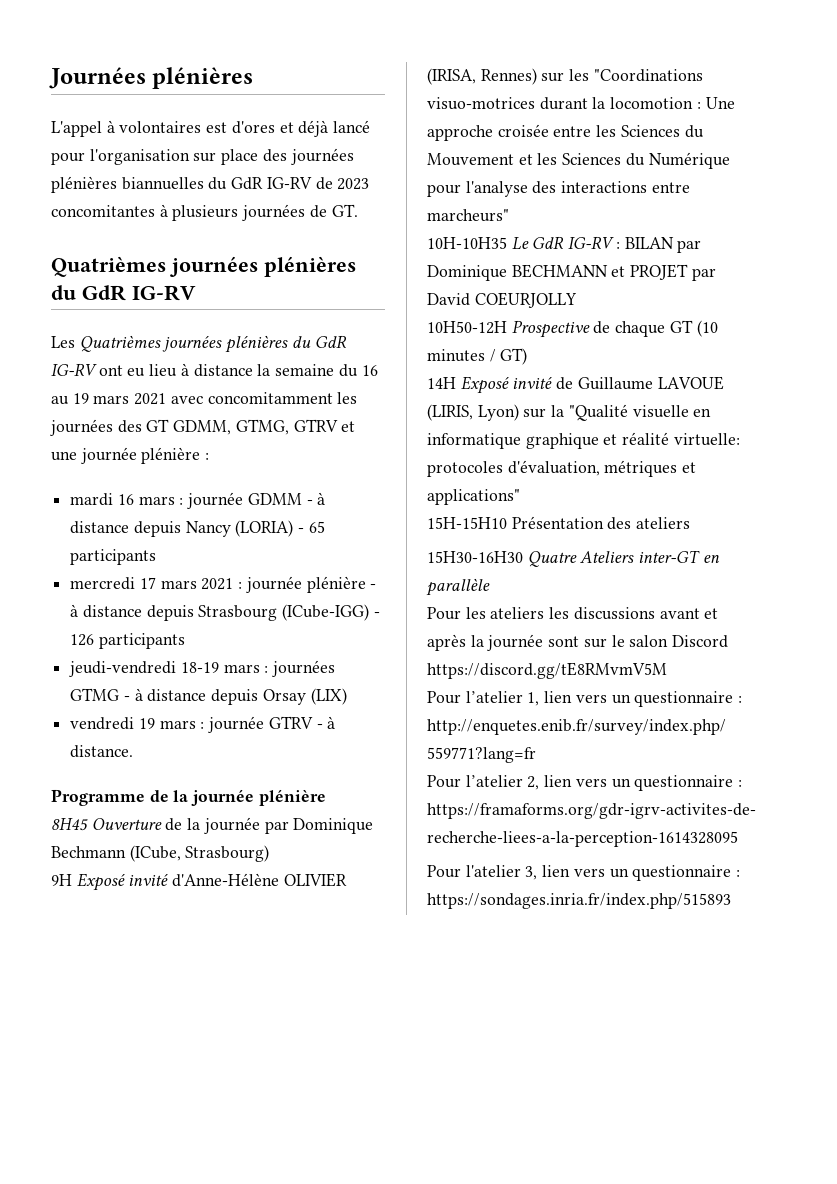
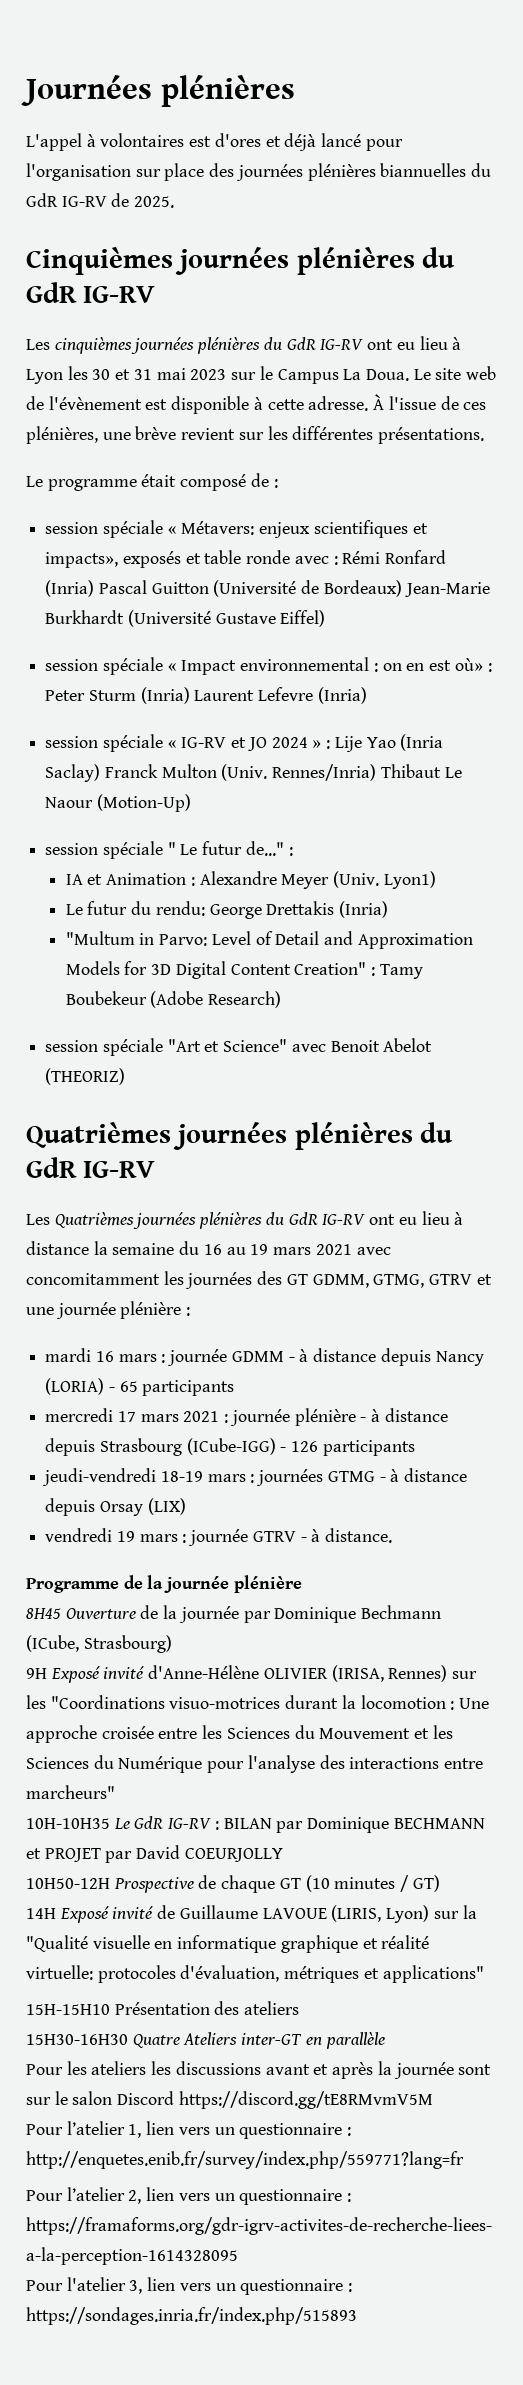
[337,178,370,190] [51,204,358,221] 2023 concomitantes à plusieurs journées de GT. -> [134,196,175,208] [26,247,455,275] [26,282,156,303] [26,336,462,354] [26,366,497,384] [26,394,487,414] [26,426,485,444] [26,473,278,491] [45,520,428,538] [45,550,447,568] [45,580,490,597] [45,610,326,627] [45,657,492,675] [45,687,367,704] [45,734,444,752] [45,764,462,782] [45,794,191,812] [45,841,293,859] [65,871,436,889] [65,901,389,919] [65,931,473,949] [65,961,423,979] [65,991,282,1008] [45,1038,433,1056] [45,1068,126,1085] 2025. // Cinquièmes journées plénières du GdR IG-RV // Les cinquièmes journées plénières du GdR IG-RV ont eu lieu à Lyon les 30 et 31 mai 2023 sur le Campus La Doua. Le site web de l'évènement est disponible à cette adresse. À l'issue de ces plénières, une brève revient sur les différentes présentations. // Le programme était composé de : // session spéciale « Métavers: enjeux scientifiques et impacts», exposés et table ronde avec : Rémi Ronfard (Inria) Pascal Guitton (Université de Bordeaux) Jean-Marie Burkhardt (Université Gustave Eiffel) // session spéciale « Impact environnemental : on en est où» : Peter Sturm (Inria) Laurent Lefevre (Inria) // session spéciale « IG-RV et JO 2024 » : Lije Yao (Inria Saclay) Franck Multon (Univ. Rennes/Inria) Thibaut Le Naour (Motion-Up) // session spéciale " Le futur de..." : // IA et Animation : Alexandre Meyer (Univ. Lyon1) // Le futur du rendu: George Drettakis (Inria) // "Multum in Parvo: Level of Detail and Approximation Models for 3D Digital Content Creation" : Tamy Boubekeur (Adobe Research) // session spéciale "Art et Science" avec Benoit Abelot (THEORIZ)

